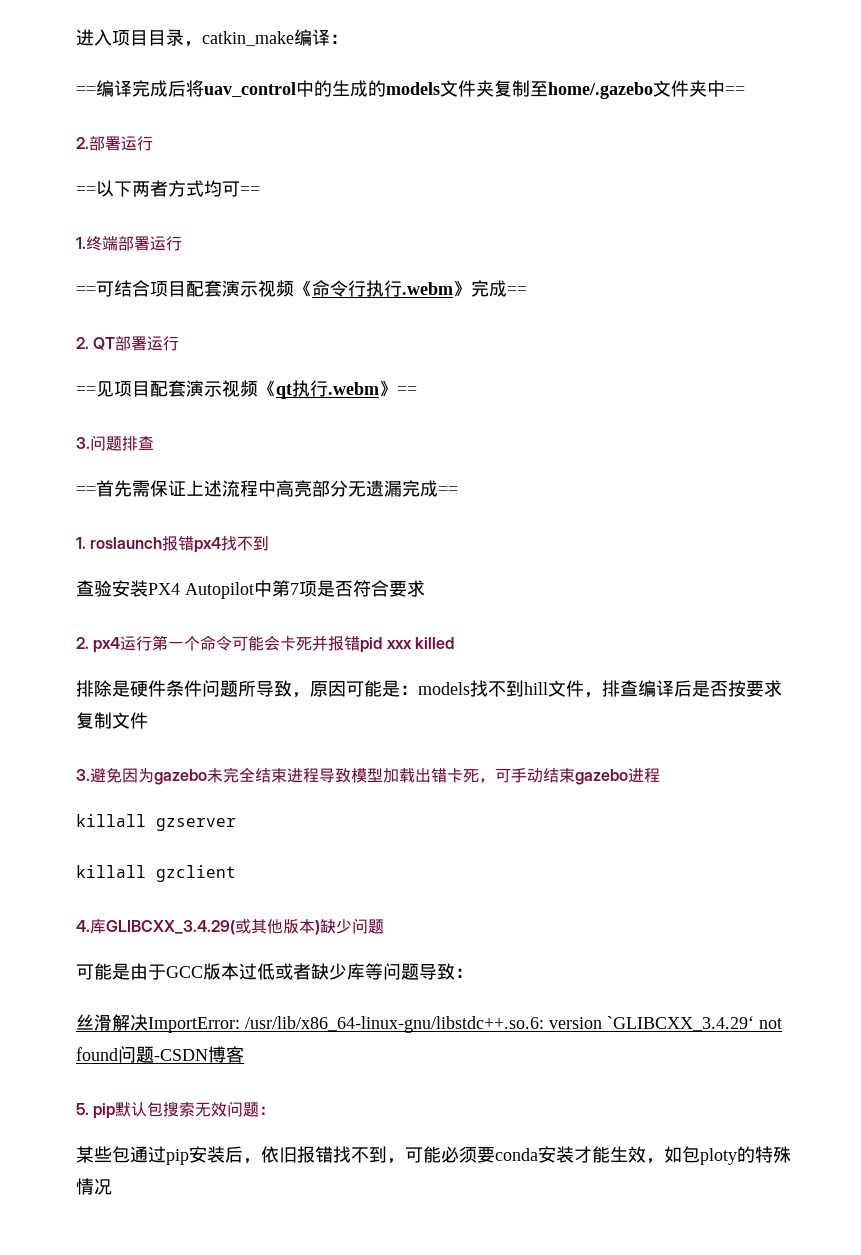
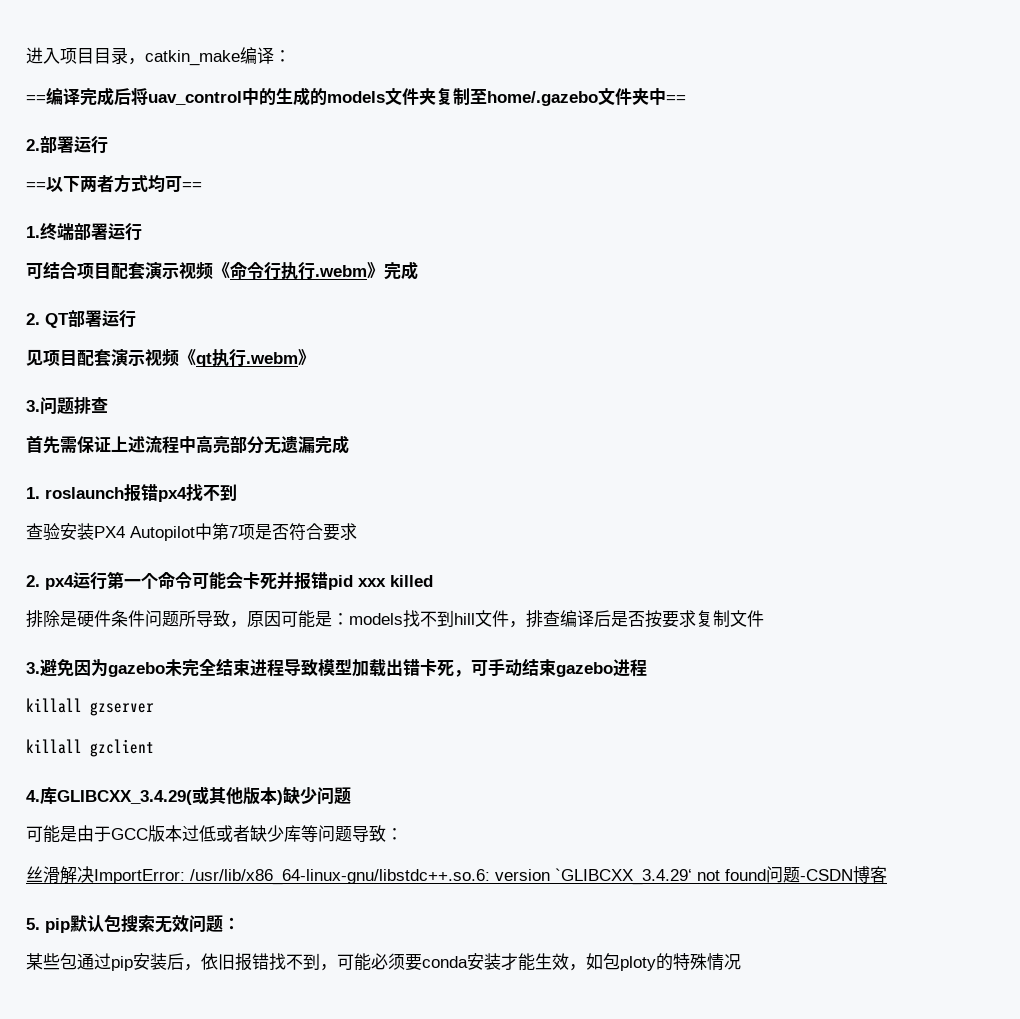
[76,286,96,295] == -> (142, 232) none
[507,286,527,295] == -> (418, 270) none
[76,386,96,395] == -> (136, 319) none
[397,386,417,395] == -> (315, 357) none
[76,486,96,495] == -> (108, 405) none
[438,486,458,495] == -> (349, 444) none

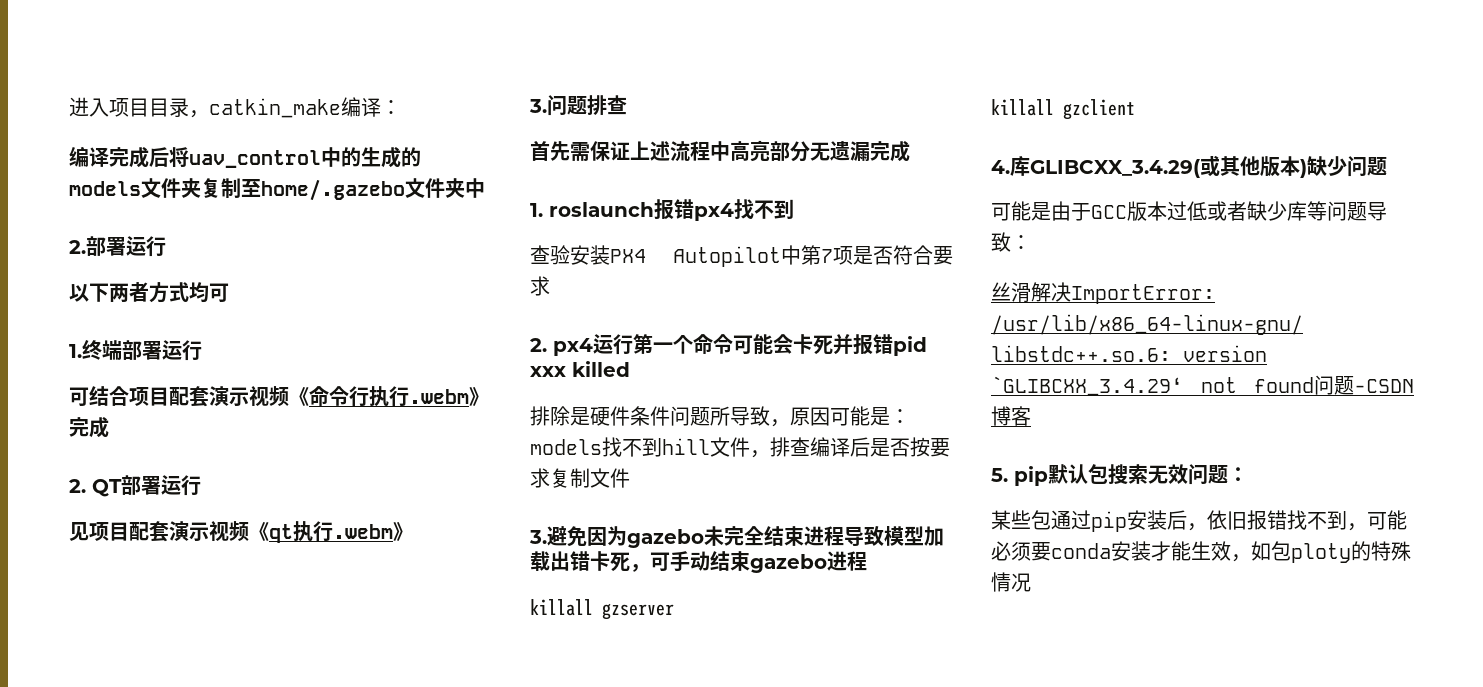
[26,95,46,103] == -> (401, 107) none
[666,95,686,103] == -> (485, 188) none
[26,182,46,190] == -> (166, 246) none
[182,182,202,190] == -> (229, 292) none

